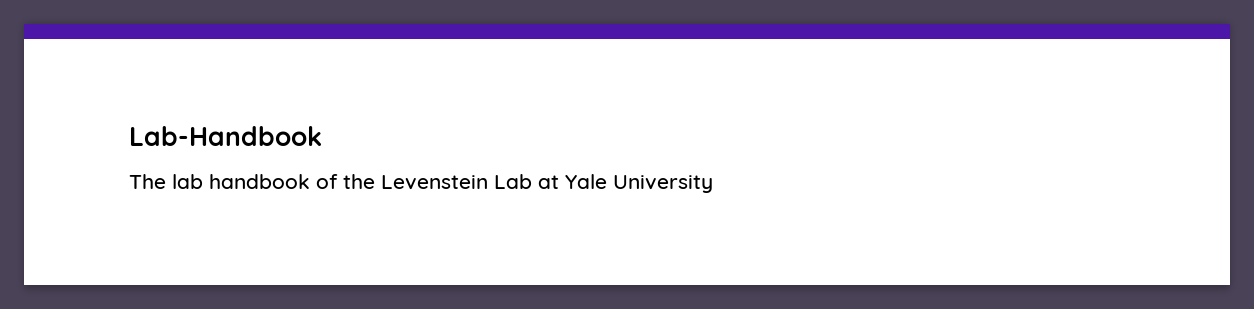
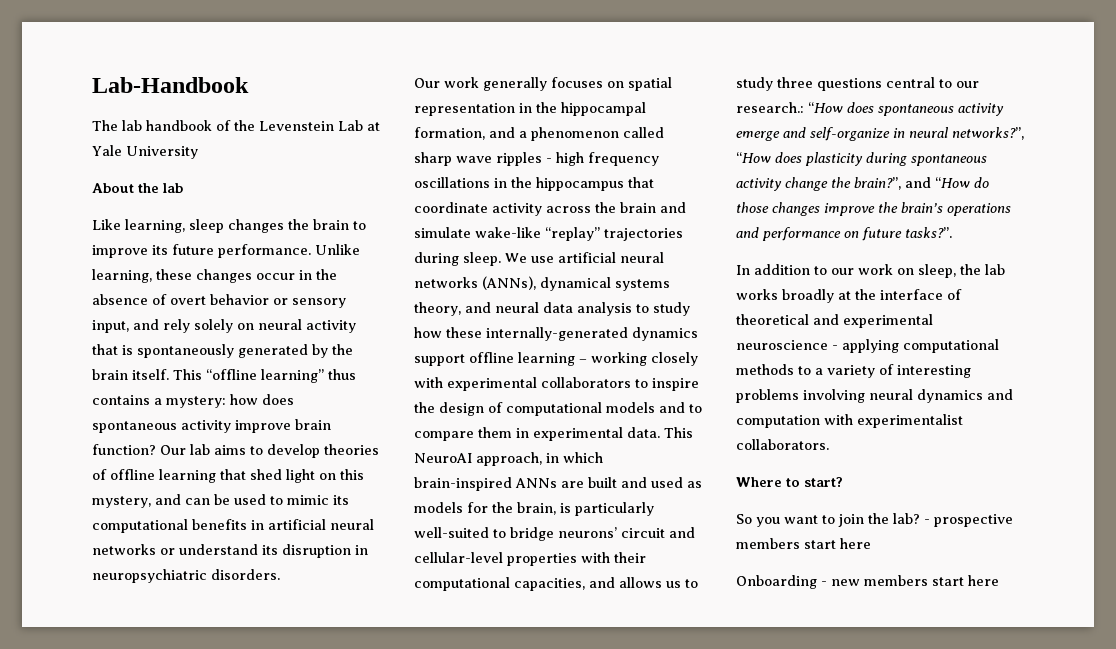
(713, 184) none -> [92,183,183,193] [92,219,366,233] [92,244,360,258] [92,269,337,283] [92,294,346,308] [92,319,356,333] [92,344,353,358] [92,369,356,383] [92,394,294,408] [92,419,331,433] [92,444,379,458] [92,469,364,483] [92,494,349,508] [92,519,374,533] [92,544,368,558] [92,569,280,583] [414,77,672,91] [414,102,646,116] [414,127,664,141] [414,152,659,166] [414,177,654,191] [414,202,686,216] [414,227,683,241] [414,252,664,266] [414,276,670,291] [414,302,690,316] [414,327,698,341] [414,352,698,366] [414,377,699,391] [414,402,702,416] [414,427,693,441] [414,452,603,466] [414,477,702,491] [414,502,654,516] [414,527,695,541] [414,552,646,566] [414,577,698,591] [736,77,979,91] [736,102,1004,116] [736,127,1024,141] [736,152,987,166] [736,177,989,191] [736,202,1011,216] [736,227,952,241] [736,264,1005,278] [736,289,962,303] [736,314,933,328] [736,339,999,353] [736,364,971,378] [736,389,1013,403] [736,414,963,428] [736,439,829,450] [736,477,843,487] [736,513,1013,527] [736,538,871,549] [736,575,999,589] // About the lab // Like learning, sleep changes the brain to improve its future performance. Unlike learning, these changes occur in the absence of overt behavior or sensory input, and rely solely on neural activity that is spontaneously generated by the brain itself. This “offline learning” thus contains a mystery: how does spontaneous activity improve brain function? Our lab aims to develop theories of offline learning that shed light on this mystery, and can be used to mimic its computational benefits in artificial neural networks or understand its disruption in neuropsychiatric disorders. // Our work generally focuses on spatial representation in the hippocampal formation, and a phenomenon called sharp wave ripples - high frequency oscillations in the hippocampus that coordinate activity across the brain and simulate wake-like “replay” trajectories during sleep. We use artificial neural networks (ANNs), dynamical systems theory, and neural data analysis to study how these internally-generated dynamics support offline learning – working closely with experimental collaborators to inspire the design of computational models and to compare them in experimental data. This NeuroAI approach, in which brain-inspired ANNs are built and used as models for the brain, is particularly well-suited to bridge neurons’ circuit and cellular-level properties with their computational capacities, and allows us to study three questions central to our research.: “How does spontaneous activity emerge and self-organize in neural networks?”, “How does plasticity during spontaneous activity change the brain?”, and “How do those changes improve the brain’s operations and performance on future tasks?”. // In addition to our work on sleep, the lab works broadly at the interface of theoretical and experimental neuroscience - applying computational methods to a variety of interesting problems involving neural dynamics and computation with experimentalist collaborators. // Where to start? // So you want to join the lab? - prospective members start here // Onboarding - new members start here

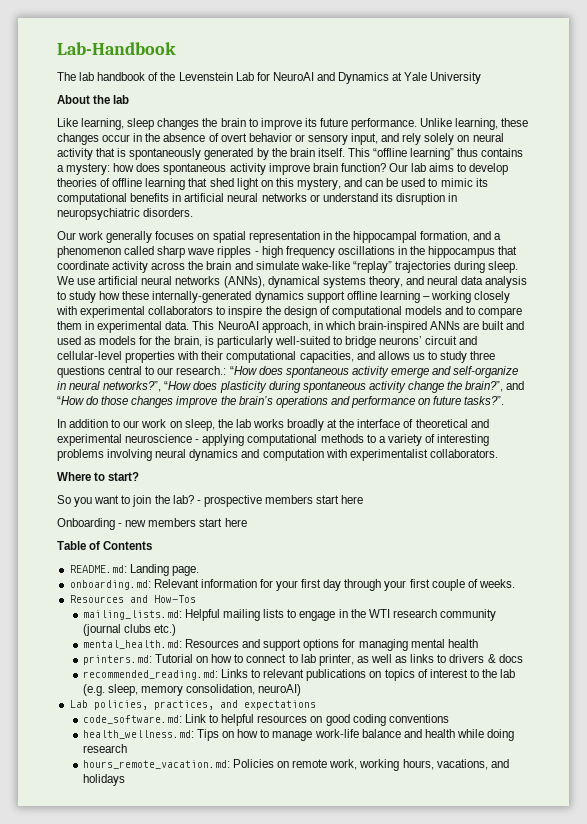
(363, 125) none -> [256,72,390,84] for NeuroAI and Dynamics
(999, 580) none -> [57,541,153,550] [69,564,199,576] [69,579,515,591] [69,595,196,603] [82,609,497,621] [82,624,177,636] [82,639,478,651] [82,654,523,666] [82,669,516,681] [82,684,302,696] [69,700,316,710] [82,714,449,726] [82,729,515,741] [82,744,127,753] [82,759,509,771] [82,774,125,786] // Table of Contents // README.md: Landing page. // onboarding.md: Relevant information for your first day through your first couple of weeks. // Resources and How-Tos // mailing_lists.md: Helpful mailing lists to engage in the WTI research community (journal clubs etc.) // mental_health.md: Resources and support options for managing mental health // printers.md: Tutorial on how to connect to lab printer, as well as links to drivers & docs // recommended_reading.md: Links to relevant publications on topics of interest to the lab (e.g. sleep, memory consolidation, neuroAI) // Lab policies, practices, and expectations // code_software.md: Link to helpful resources on good coding conventions // health_wellness.md: Tips on how to manage work-life balance and health while doing research // hours_remote_vacation.md: Policies on remote work, working hours, vacations, and holidays

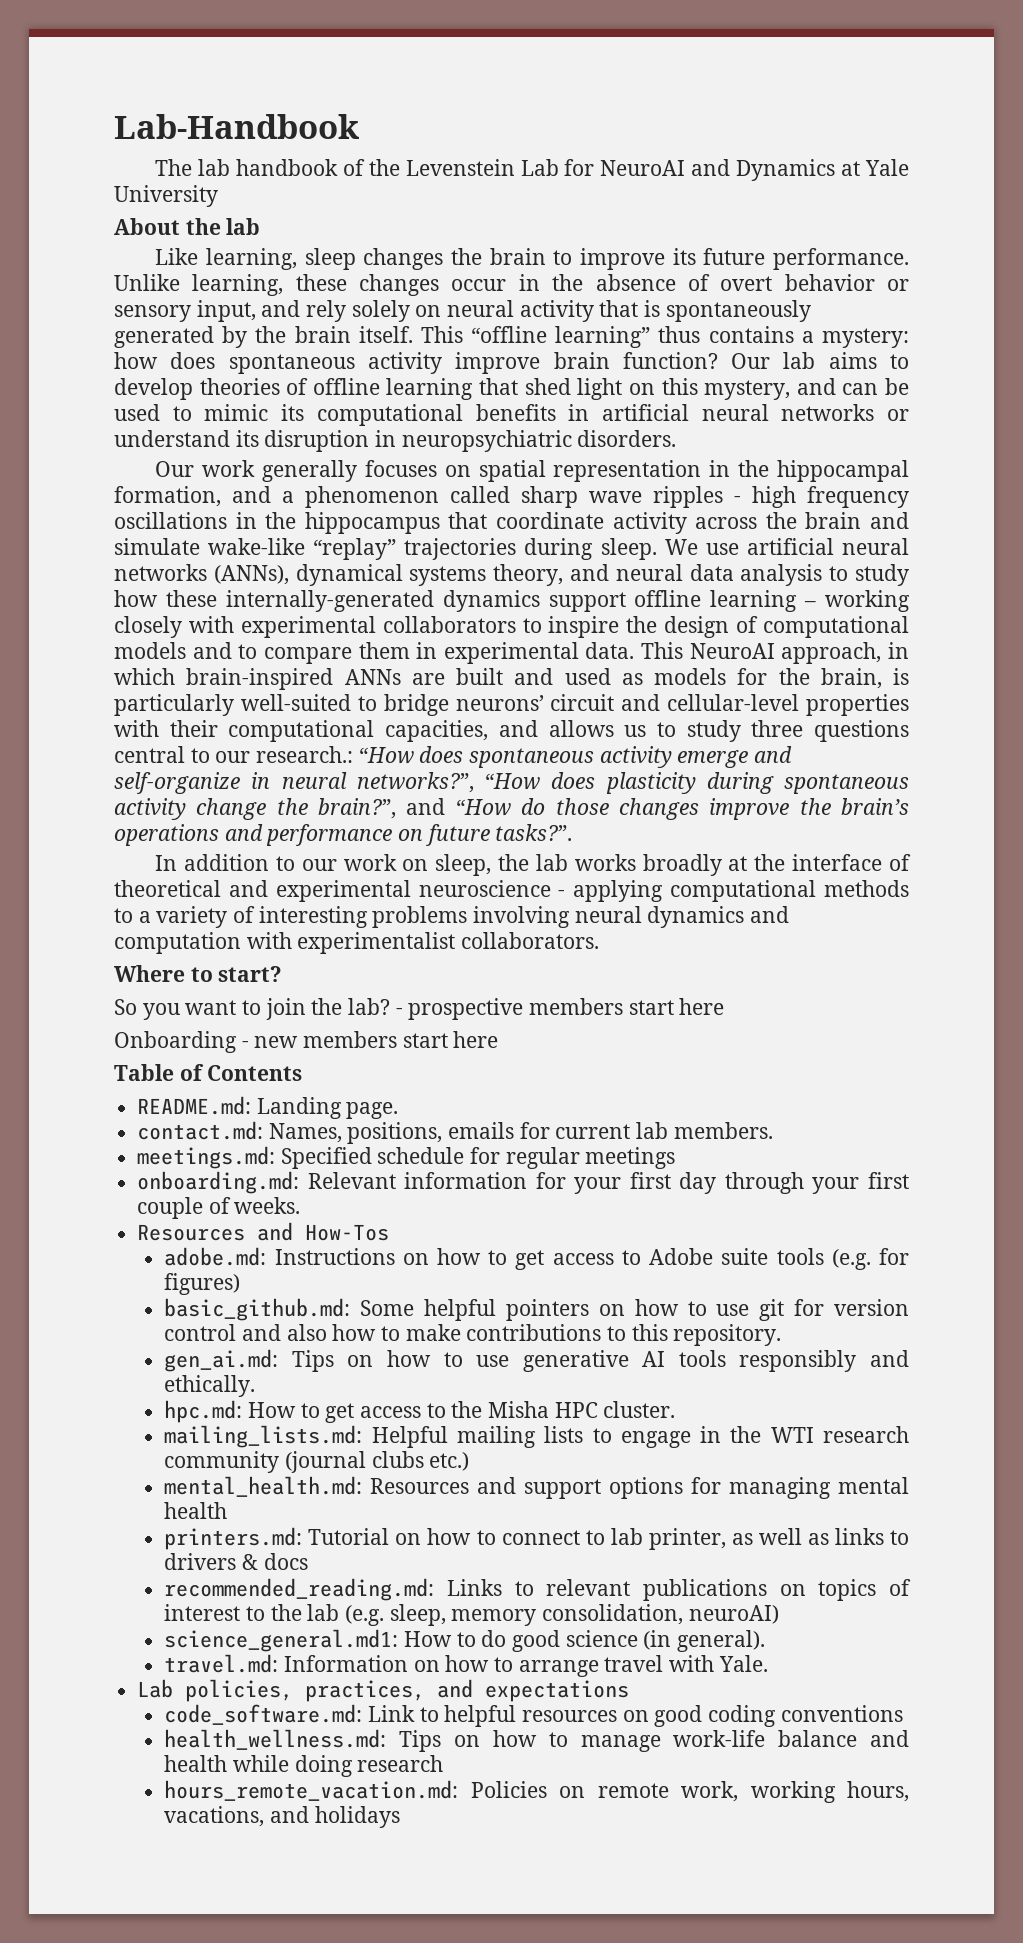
(199, 571) none -> [137,1121,773,1144] [137,1146,676,1169] // contact.md: Names, positions, emails for current lab members. // meetings.md: Specified schedule for regular meetings
(196, 599) none -> [164,1247,910,1270] [164,1273,241,1295] [164,1298,910,1321] [164,1324,782,1346] [164,1349,909,1372] [164,1375,256,1397] [164,1400,676,1423] // adobe.md: Instructions on how to get access to Adobe suite tools (e.g. for figures) // basic_github.md: Some helpful pointers on how to use git for version control and also how to make contributions to this repository. // gen_ai.md: Tips on how to use generative AI tools responsibly and ethically. // hpc.md: How to get access to the Misha HPC cluster.
(302, 690) none -> [164,1629,766,1652] [164,1654,768,1677] // science_general.md1: How to do good science (in general). // travel.md: Information on how to arrange travel with Yale.

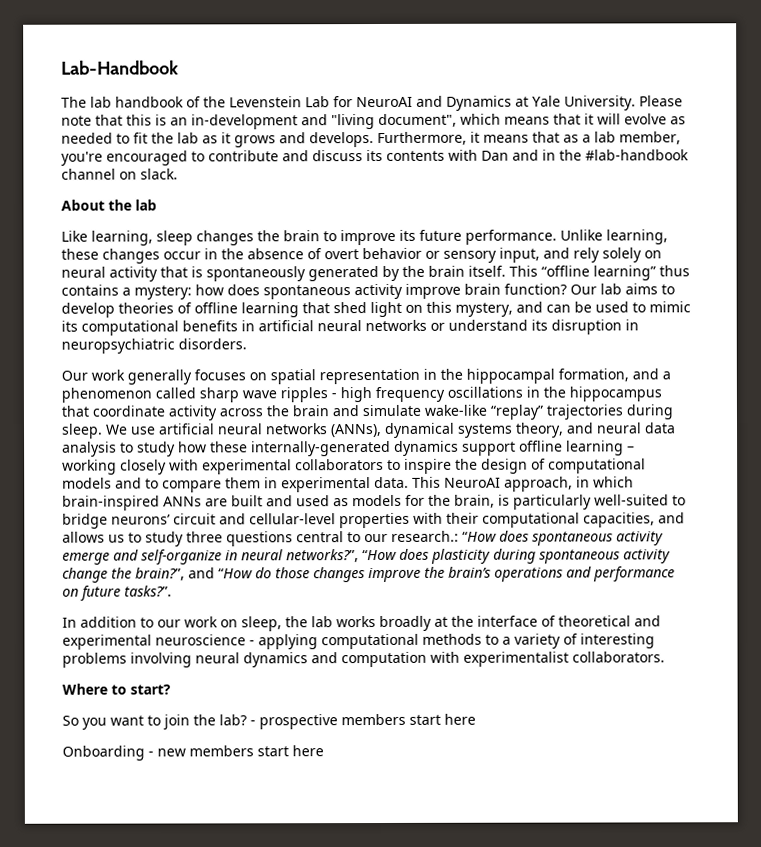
[114,185,218,207] University -> [564,95,683,111] [61,113,686,130] [61,131,681,148] [61,149,689,166] [61,168,178,180] University. Please note that this is an in-development and "living document", which means that it will evolve as needed to fit the lab as it grows and develops. Furthermore, it means that as a lab member, you're encouraged to contribute and discuss its contents with Dan and in the #lab-handbook channel on slack.
[114,1064,303,1081] [137,1096,399,1119] [137,1121,773,1144] [137,1146,676,1169] [137,1171,910,1194] [137,1197,301,1219] [137,1222,390,1241] [164,1247,910,1270] [164,1273,241,1295] [164,1298,910,1321] [164,1324,782,1346] [164,1349,909,1372] [164,1375,256,1397] [164,1400,676,1423] [164,1425,910,1448] [164,1451,470,1473] [164,1476,909,1499] [164,1502,228,1519] [164,1527,909,1550] [164,1553,308,1570] [164,1578,911,1601] [164,1604,779,1626] [164,1629,766,1652] [164,1654,768,1677] [137,1679,630,1702] [164,1704,903,1727] [164,1729,909,1752] [164,1755,444,1777] [164,1780,909,1803] [164,1806,400,1828] // Table of Contents // README.md: Landing page. // contact.md: Names, positions, emails for current lab members. // meetings.md: Specified schedule for regular meetings // onboarding.md: Relevant information for your first day through your first couple of weeks. // Resources and How-Tos // adobe.md: Instructions on how to get access to Adobe suite tools (e.g. for figures) // basic_github.md: Some helpful pointers on how to use git for version control and also how to make contributions to this repository. // gen_ai.md: Tips on how to use generative AI tools responsibly and ethically. // hpc.md: How to get access to the Misha HPC cluster. // mailing_lists.md: Helpful mailing lists to engage in the WTI research community (journal clubs etc.) // mental_health.md: Resources and support options for managing mental health // printers.md: Tutorial on how to connect to lab printer, as well as links to drivers & docs // recommended_reading.md: Links to relevant publications on topics of interest to the lab (e.g. sleep, memory consolidation, neuroAI) // science_general.md1: How to do good science (in general). // travel.md: Information on how to arrange travel with Yale. // Lab policies, practices, and expectations // code_software.md: Link to helpful resources on good coding conventions // health_wellness.md: Tips on how to manage work-life balance and health while doing research // hours_remote_vacation.md: Policies on remote work, working hours, vacations, and holidays -> (324, 751) none

